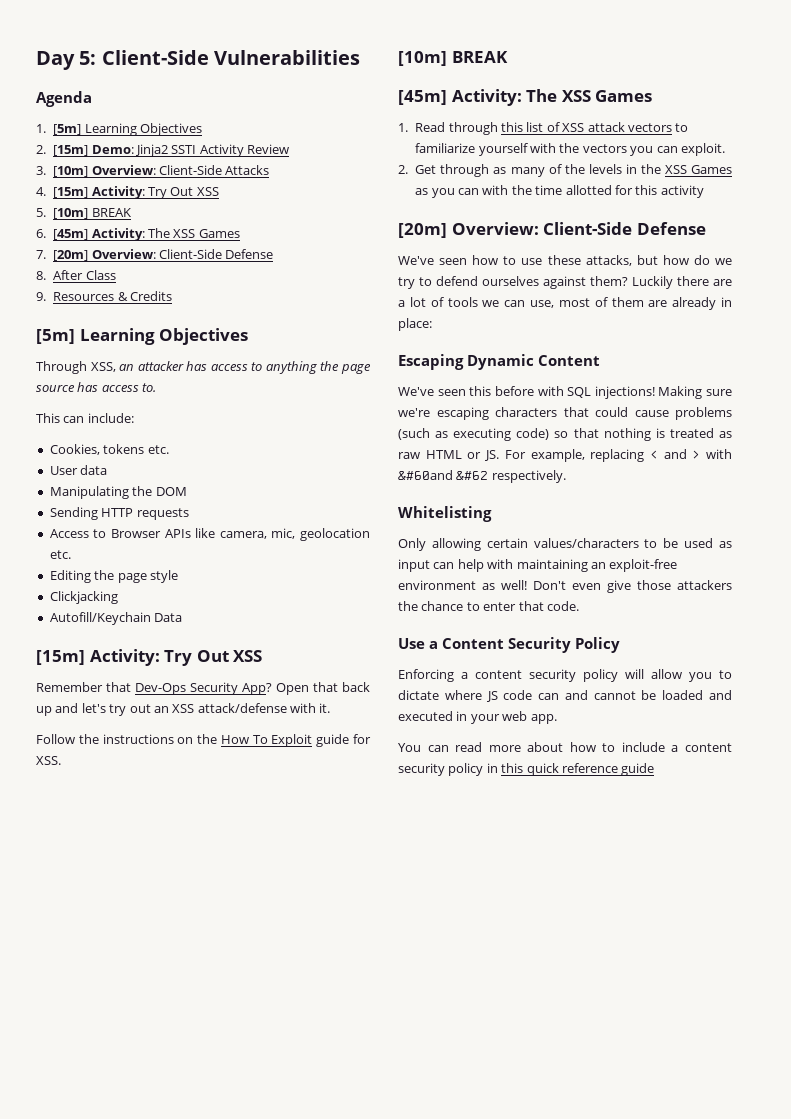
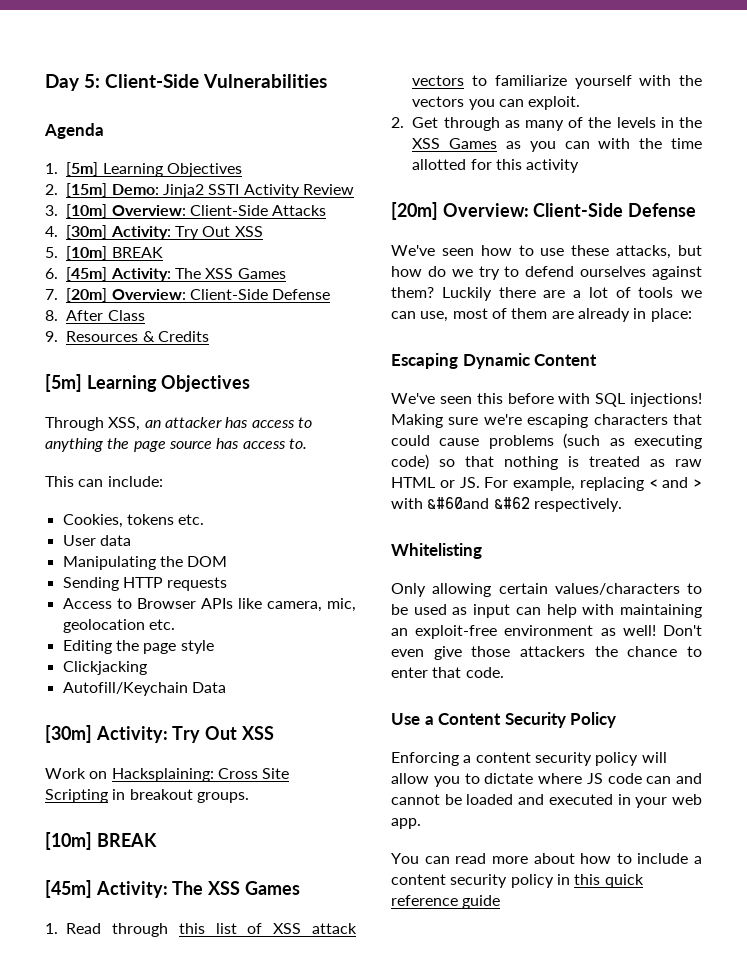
[53,187,89,198] [15m] -> [66,225,108,239] [30m]
[36,649,263,666] [36,682,370,695] [36,703,331,716] [36,734,371,747] [36,756,61,765] [15m] Activity: Try Out XSS // Remember that Dev-Ops Security App? Open that back up and let's try out an XSS attack/defense with it. // Follow the instructions on the How To Exploit guide for XSS. -> [45,725,274,743] [45,768,290,782] [45,789,249,803] [30m] Activity: Try Out XSS // Work on Hacksplaining: Cross Site Scripting in breakout groups.

